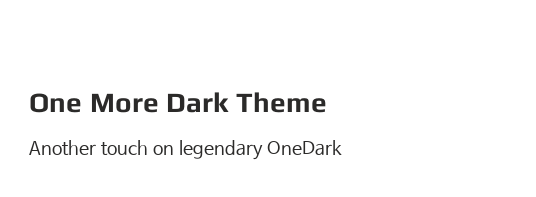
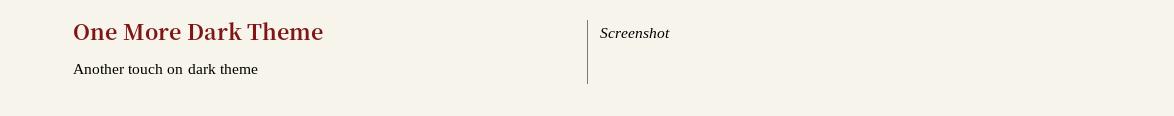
[178,140,343,160] legendary OneDark -> [187,64,258,74] [600,28,670,38] dark theme // Screenshot

